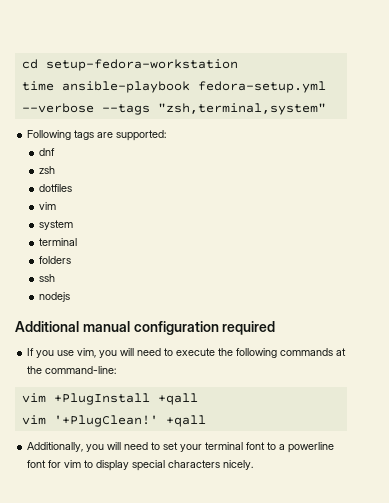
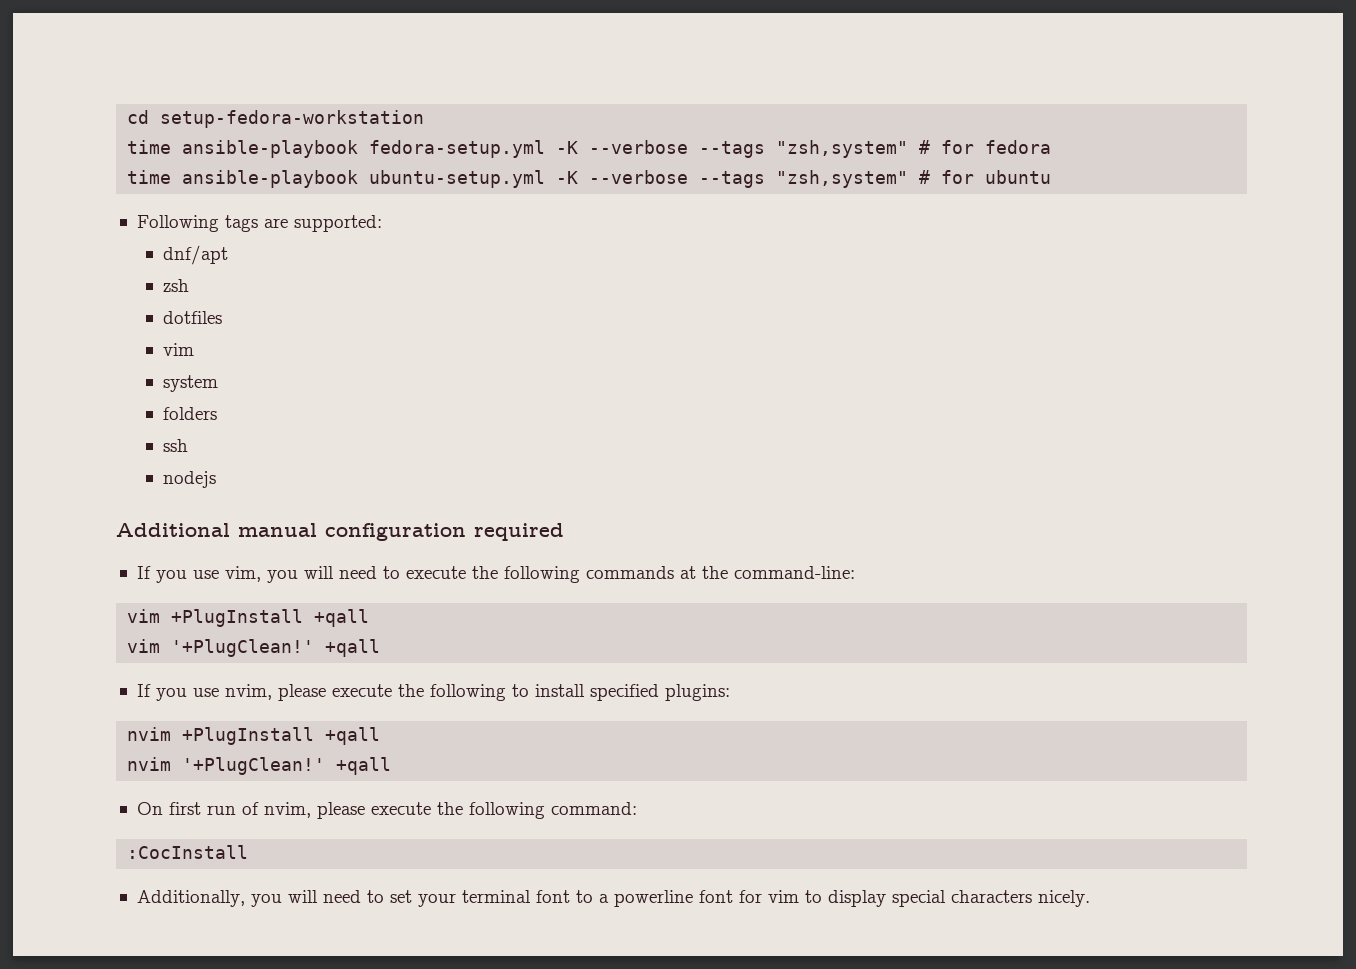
[21,103,326,115] --verbose --tags "zsh,terminal,system" -> [556,140,1052,158] [127,170,1052,188] -K --verbose --tags "zsh,system" # for fedora // time ansible-playbook ubuntu-setup.yml -K --verbose --tags "zsh,system" # for ubuntu
[39,148,56,156] dnf -> [163,245,229,265] dnf/apt
[39,238,78,246] // terminal -> (219, 383) none
(206, 421) none -> [136,684,730,701] [127,727,381,745] [127,757,392,775] [136,802,637,819] [127,845,249,859] // If you use nvim, please execute the following to install specified plugins: // nvim +PlugInstall +qall // nvim '+PlugClean!' +qall // On first run of nvim, please execute the following command: // :CocInstall

